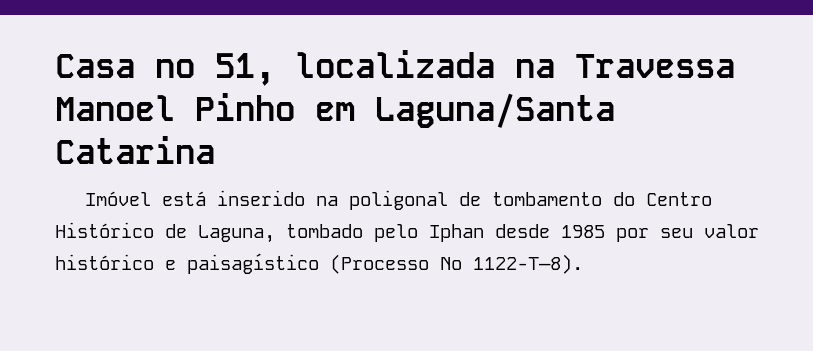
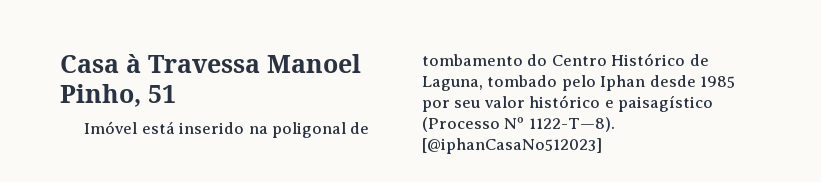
[155,50,735,86] [55,93,615,128] [55,136,215,164] nº 51, localizada na Travessa Manoel Pinho em Laguna/Santa Catarina -> [126,54,361,73] [60,84,176,107] à Travessa Manoel Pinho, 51
(583, 264) none -> [422,138,602,154] [@iphanCasaNo512023]

